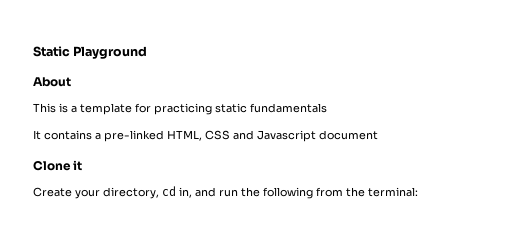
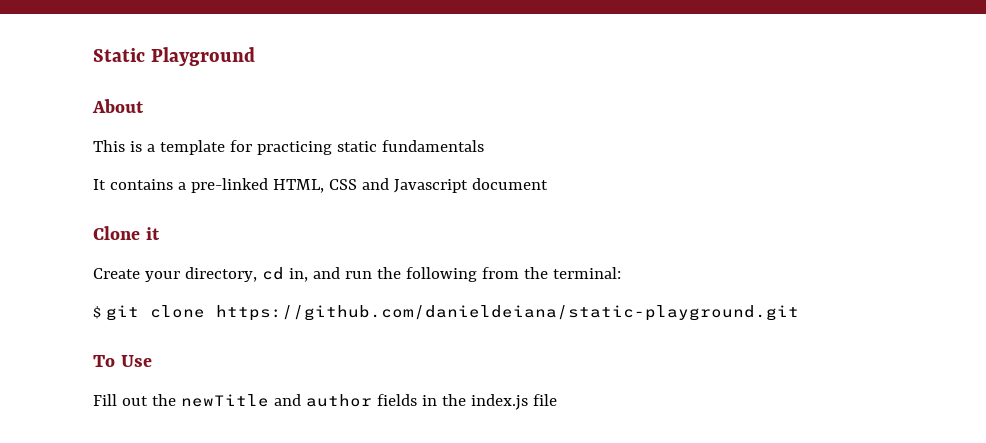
(418, 192) none -> [93,305,799,321] [93,355,152,367] [93,394,557,410] // $ git clone https://github.com/danieldeiana/static-playground.git // To Use // Fill out the newTitle and author fields in the index.js file

